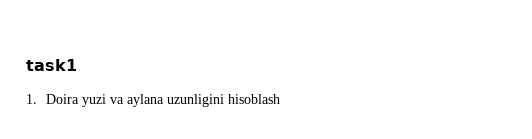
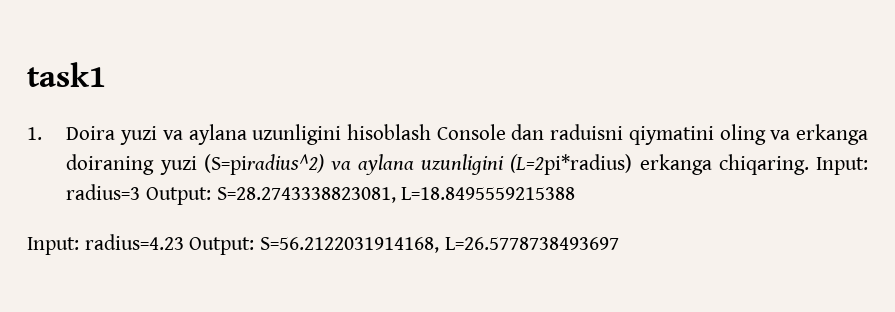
(280, 99) none -> [436,124,869,145] [66,154,868,175] [66,184,576,205] [27,234,619,255] Console dan raduisni qiymatini oling va erkanga doiraning yuzi (S=piradius^2) va aylana uzunligini (L=2pi*radius) erkanga chiqaring. Input: radius=3 Output: S=28.2743338823081, L=18.8495559215388 // Input: radius=4.23 Output: S=56.2122031914168, L=26.5778738493697

